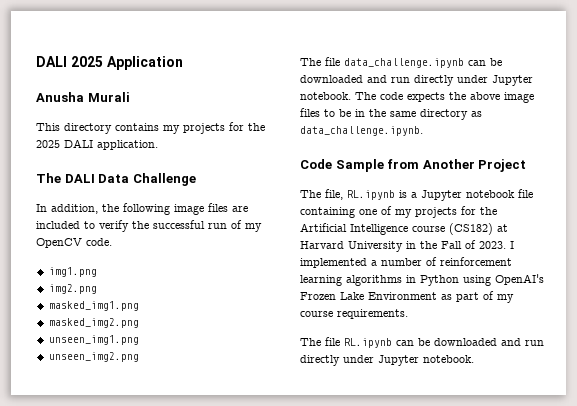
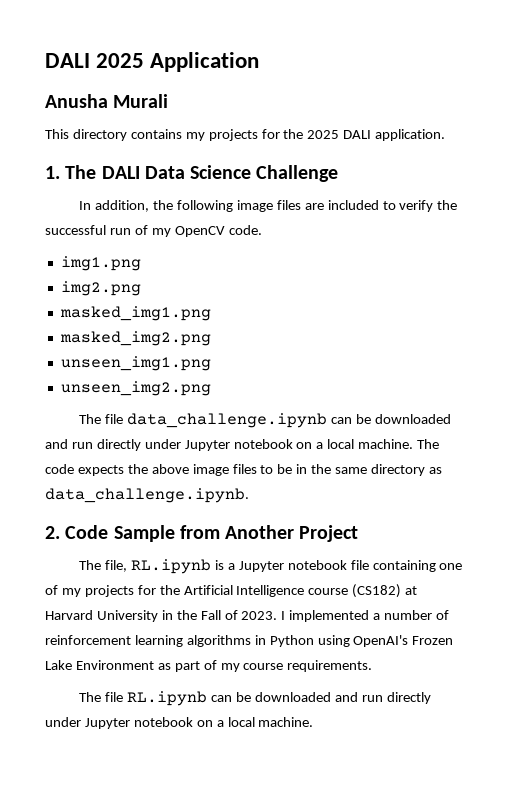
(158, 145) none -> [45,166,60,179] 1.
(130, 178) none -> [190,165,252,179] Science
[300,92,351,100] notebook. -> [233,439,414,449] notebook on a local machine.
(423, 131) none -> [45,526,60,539] 2.
[423,355,474,363] notebook. -> [133,717,314,727] notebook on a local machine.

